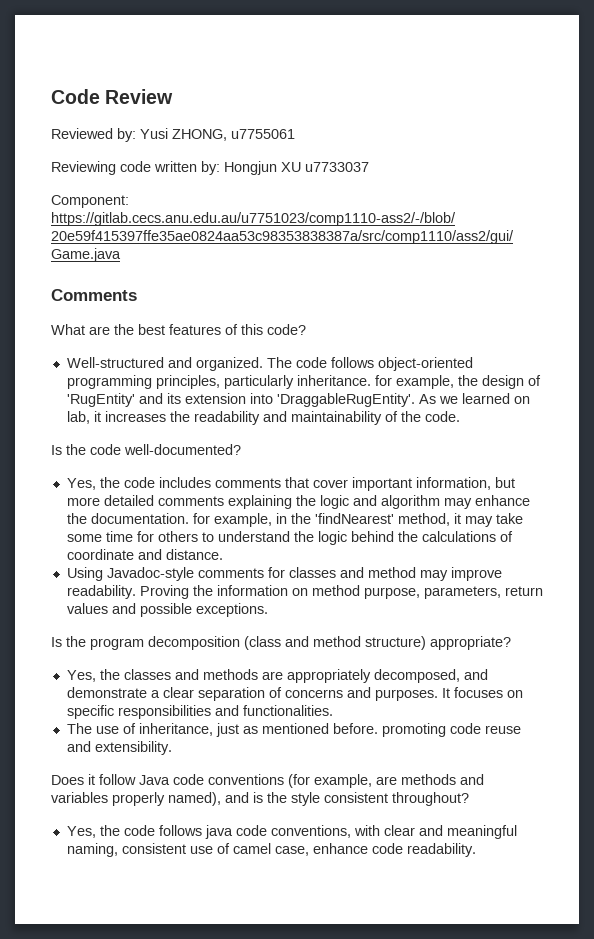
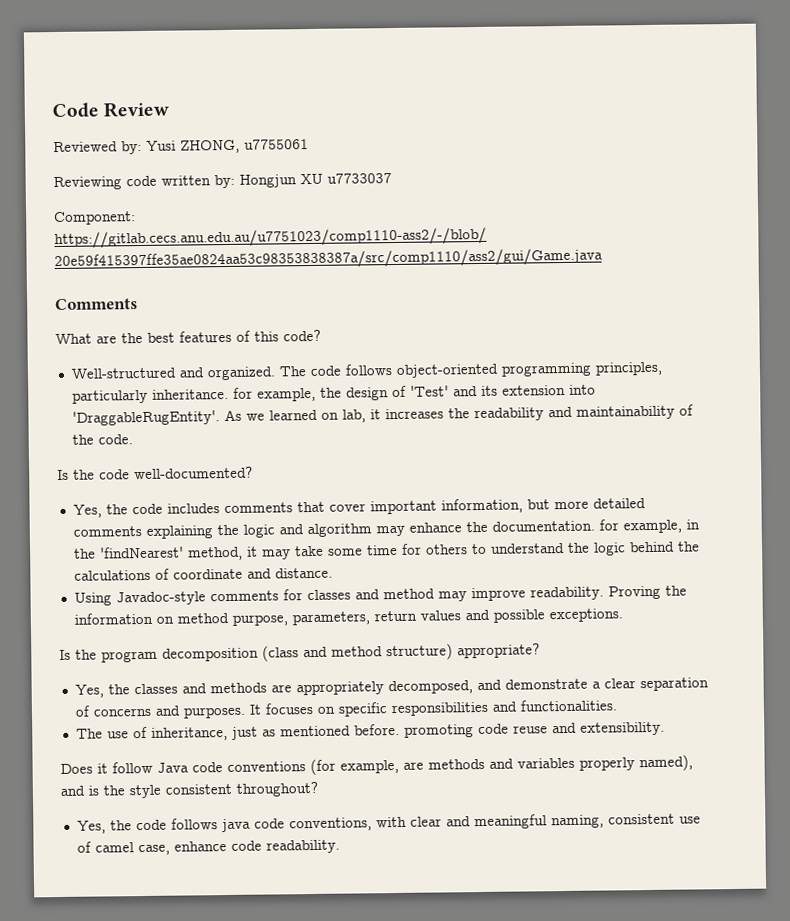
[66,393,135,407] 'RugEntity' -> [409,385,449,397] 'Test'

